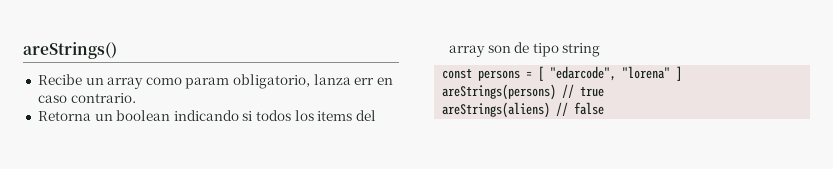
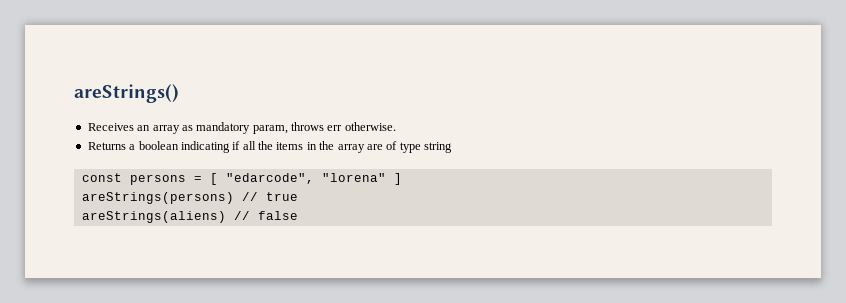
[37,74,394,89] [37,93,136,103] [37,110,377,121] [448,42,559,57] Recibe un array como param obligatorio, lanza err en caso contrario. // Retorna un boolean indicando si todos los items del array son de tipo -> [87,122,396,134] [87,141,421,153] Receives an array as mandatory param, throws err otherwise. // Returns a boolean indicating if all the items in the array are of type

